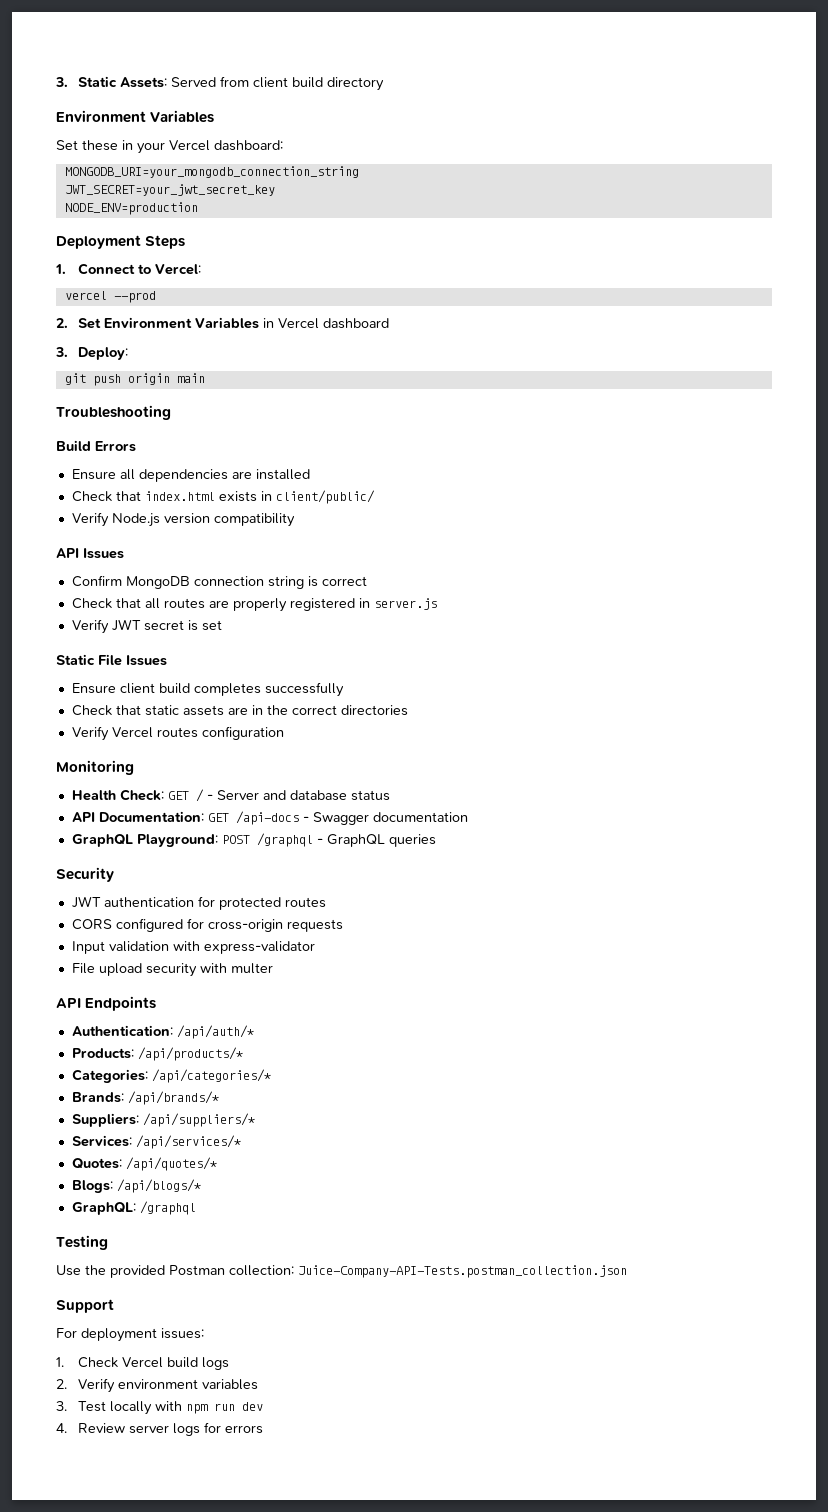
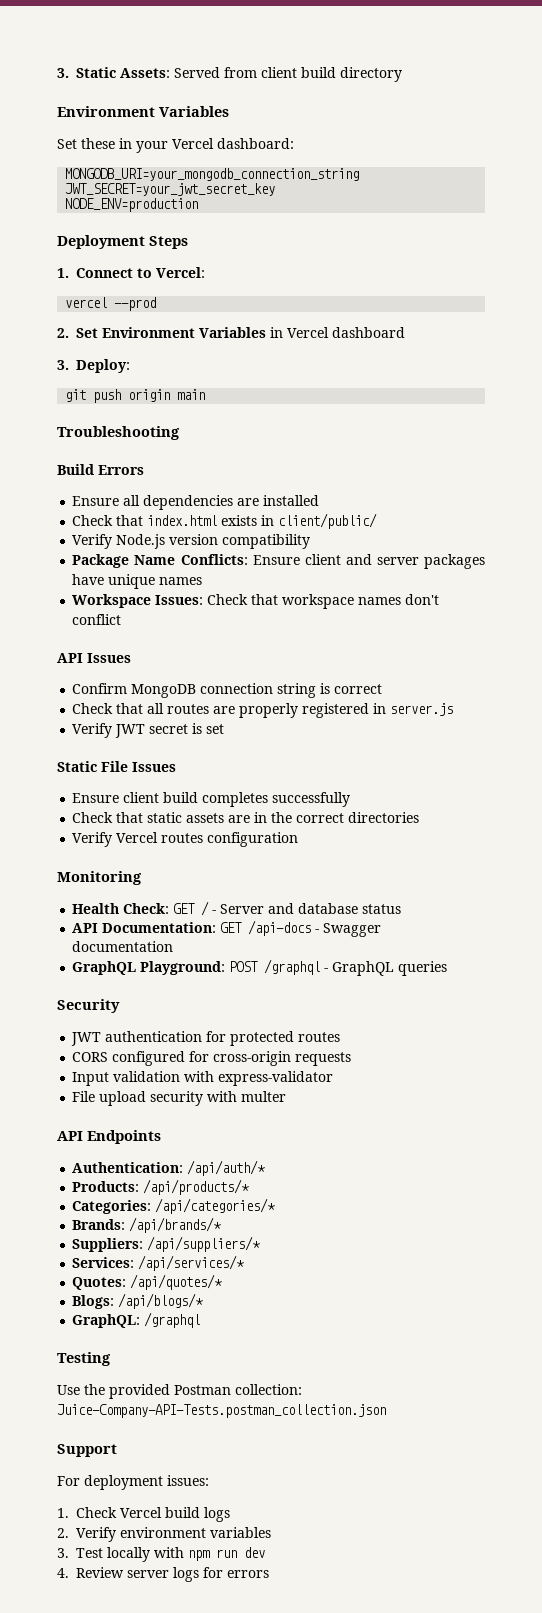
(295, 520) none -> [72,554,485,569] [72,574,203,589] [72,594,440,609] [72,614,122,625] // Package Name Conflicts: Ensure client and server packages have unique names // Workspace Issues: Check that workspace names don't conflict

